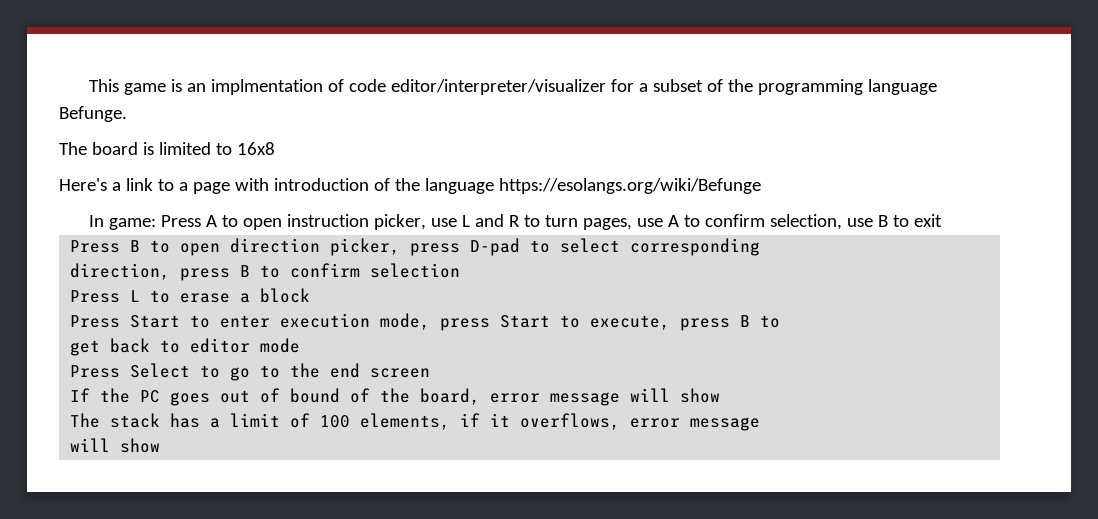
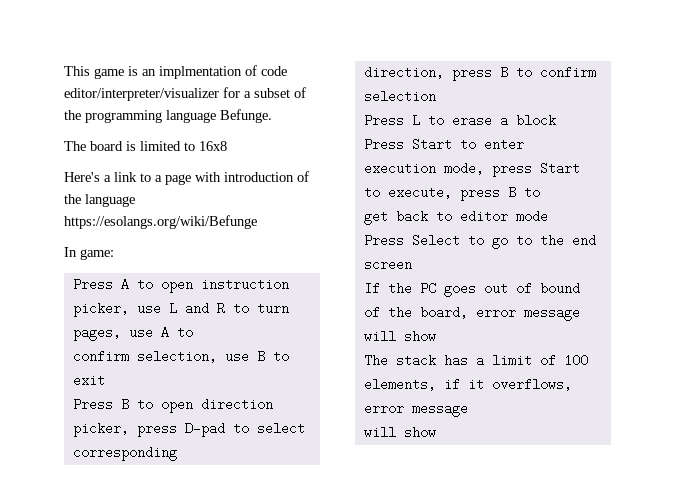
(156, 224) none -> (114, 254) //
(700, 221) none -> (193, 332) //

